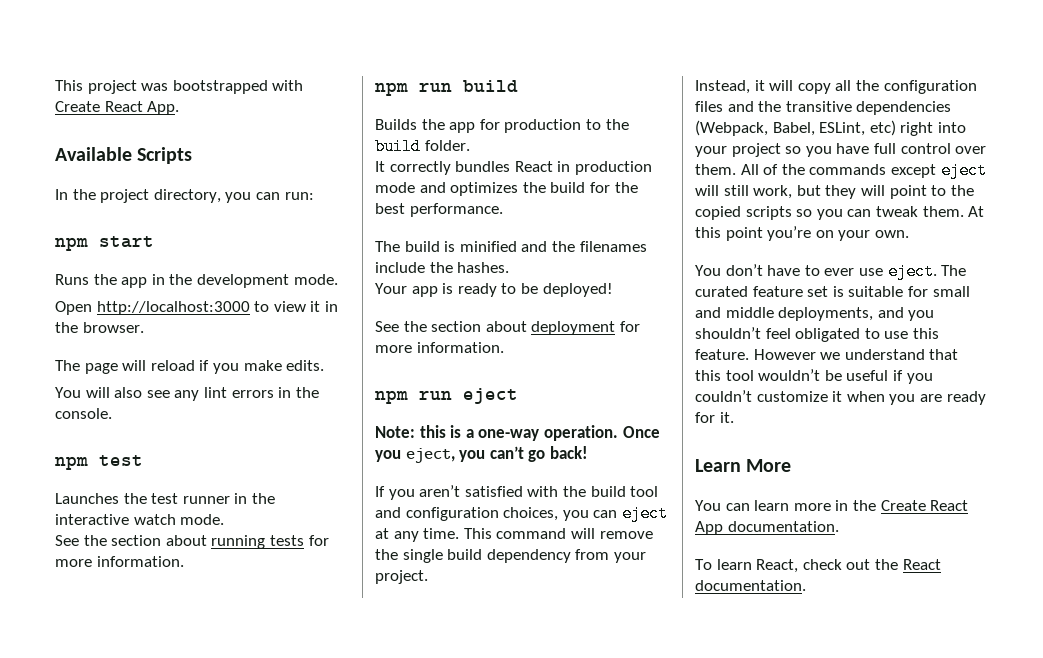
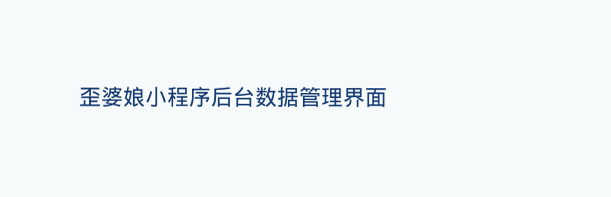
[55,80,304,94] [55,101,180,115] [55,147,193,164] [55,189,314,203] [55,236,154,251] [55,274,338,288] [55,301,338,315] [55,322,144,333] [55,360,325,374] [55,387,319,401] [55,408,112,419] [55,455,143,470] [55,493,275,504] [55,514,225,525] [55,535,329,549] [55,556,184,567] [375,80,518,96] [375,119,629,133] [375,138,470,155] [375,161,652,175] [375,182,638,196] [375,203,503,217] [375,241,647,252] [375,262,510,273] [375,283,613,297] [375,321,640,335] [375,342,504,353] [375,388,518,404] [375,425,660,441] [375,446,588,463] [375,485,659,500] [375,505,668,522] [375,528,653,542] [375,549,646,563] [375,570,428,584] [695,80,977,94] [695,101,952,115] [695,120,966,136] [695,143,987,157] [695,162,987,179] [695,185,974,199] [695,206,985,220] [695,226,909,241] [695,263,967,280] [695,286,970,297] [695,307,935,321] [695,327,939,342] [695,349,959,360] [695,369,933,384] [695,390,986,405] [695,412,734,423] [695,459,792,472] [695,500,969,511] [695,521,839,535] [695,559,941,573] [695,580,806,591] This project was bootstrapped with Create React App. // Available Scripts // In the project directory, you can run: // npm start // Runs the app in the development mode. // Open http://localhost:3000 to view it in the browser. // The page will reload if you make edits. // You will also see any lint errors in the console. // npm test // Launches the test runner in the interactive watch mode. // See the section about running tests for more information. // npm run build // Builds the app for production to the build folder. // It correctly bundles React in production mode and optimizes the build for the best performance. // The build is minified and the filenames include the hashes. // Your app is ready to be deployed! // See the section about deployment for more information. // npm run eject // Note: this is a one-way operation. Once you eject, you can’t go back! // If you aren’t satisfied with the build tool and configuration choices, you can eject at any time. This command will remove the single build dependency from your project. // Instead, it will copy all the configuration files and the transitive dependencies (Webpack, Babel, ESLint, etc) right into your project so you have full control over them. All of the commands except eject will still work, but they will point to the copied scripts so you can tweak them. At this point you’re on your own. // You don’t have to ever use eject. The curated feature set is suitable for small and middle deployments, and you shouldn’t feel obligated to use this feature. However we understand that this tool wouldn’t be useful if you couldn’t customize it when you are ready for it. // Learn More // You can learn more in the Create React App documentation. // To learn React, check out the React documentation. -> [78,86,388,108] 歪婆娘小程序后台数据管理界面

